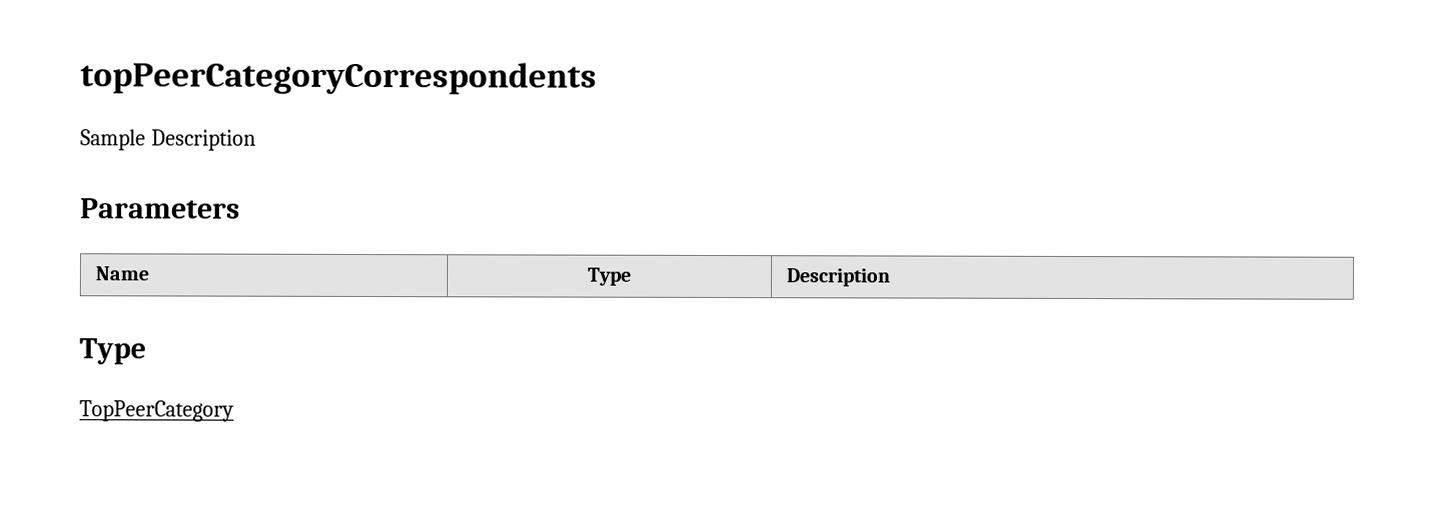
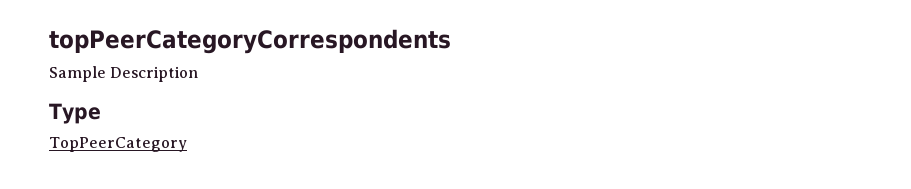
[80,198,240,219] [94,266,149,281] [587,267,631,286] [785,268,890,287] // Parameters // Name | Type | Description -> (199, 74) none

